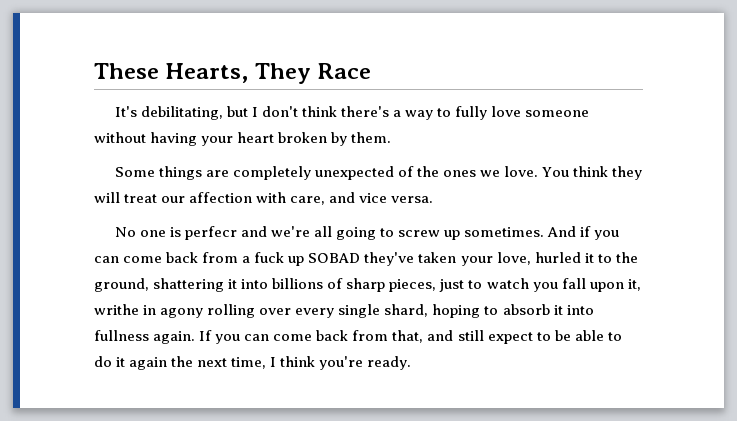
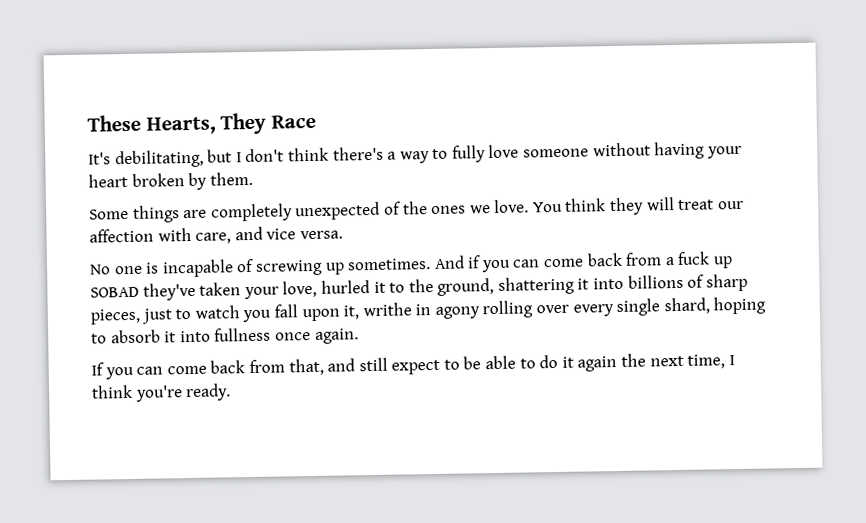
[184,226,441,240] perfecr and we're all going to screw -> [161,258,323,278] incapable of screwing
(149, 335) none -> [274,332,311,341] once
(196, 337) none -> (359, 336) //

